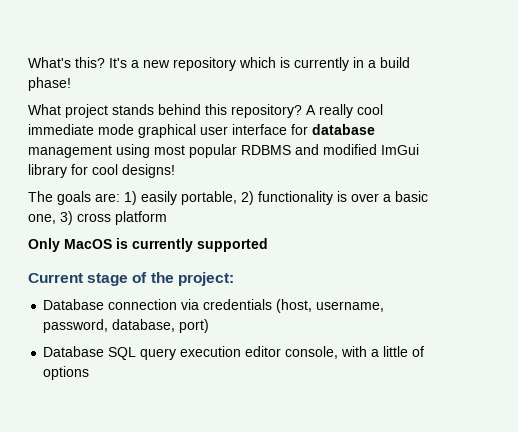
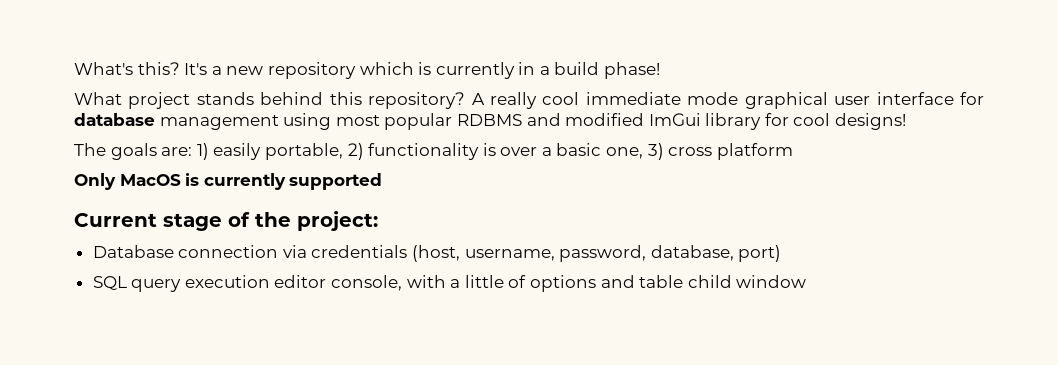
[43,346,105,357] Database -> (782, 253) none
(90, 373) none -> [600,275,807,288] and table child window

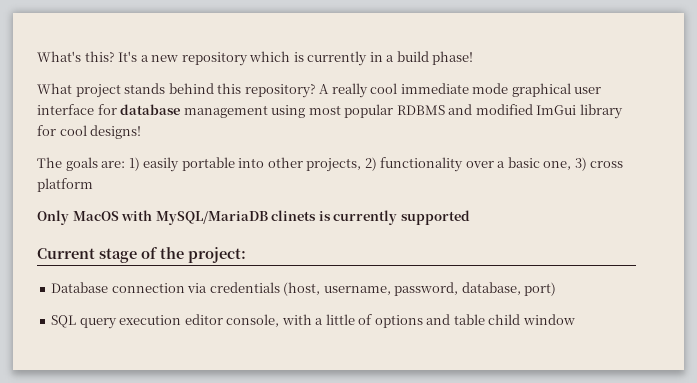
[264,143,343,160] portable, -> [181,157,362,172] portable into other projects,
[482,143,496,156] is -> (464, 164) none
(181, 180) none -> [121,210,317,225] with MySQL/MariaDB clinets

